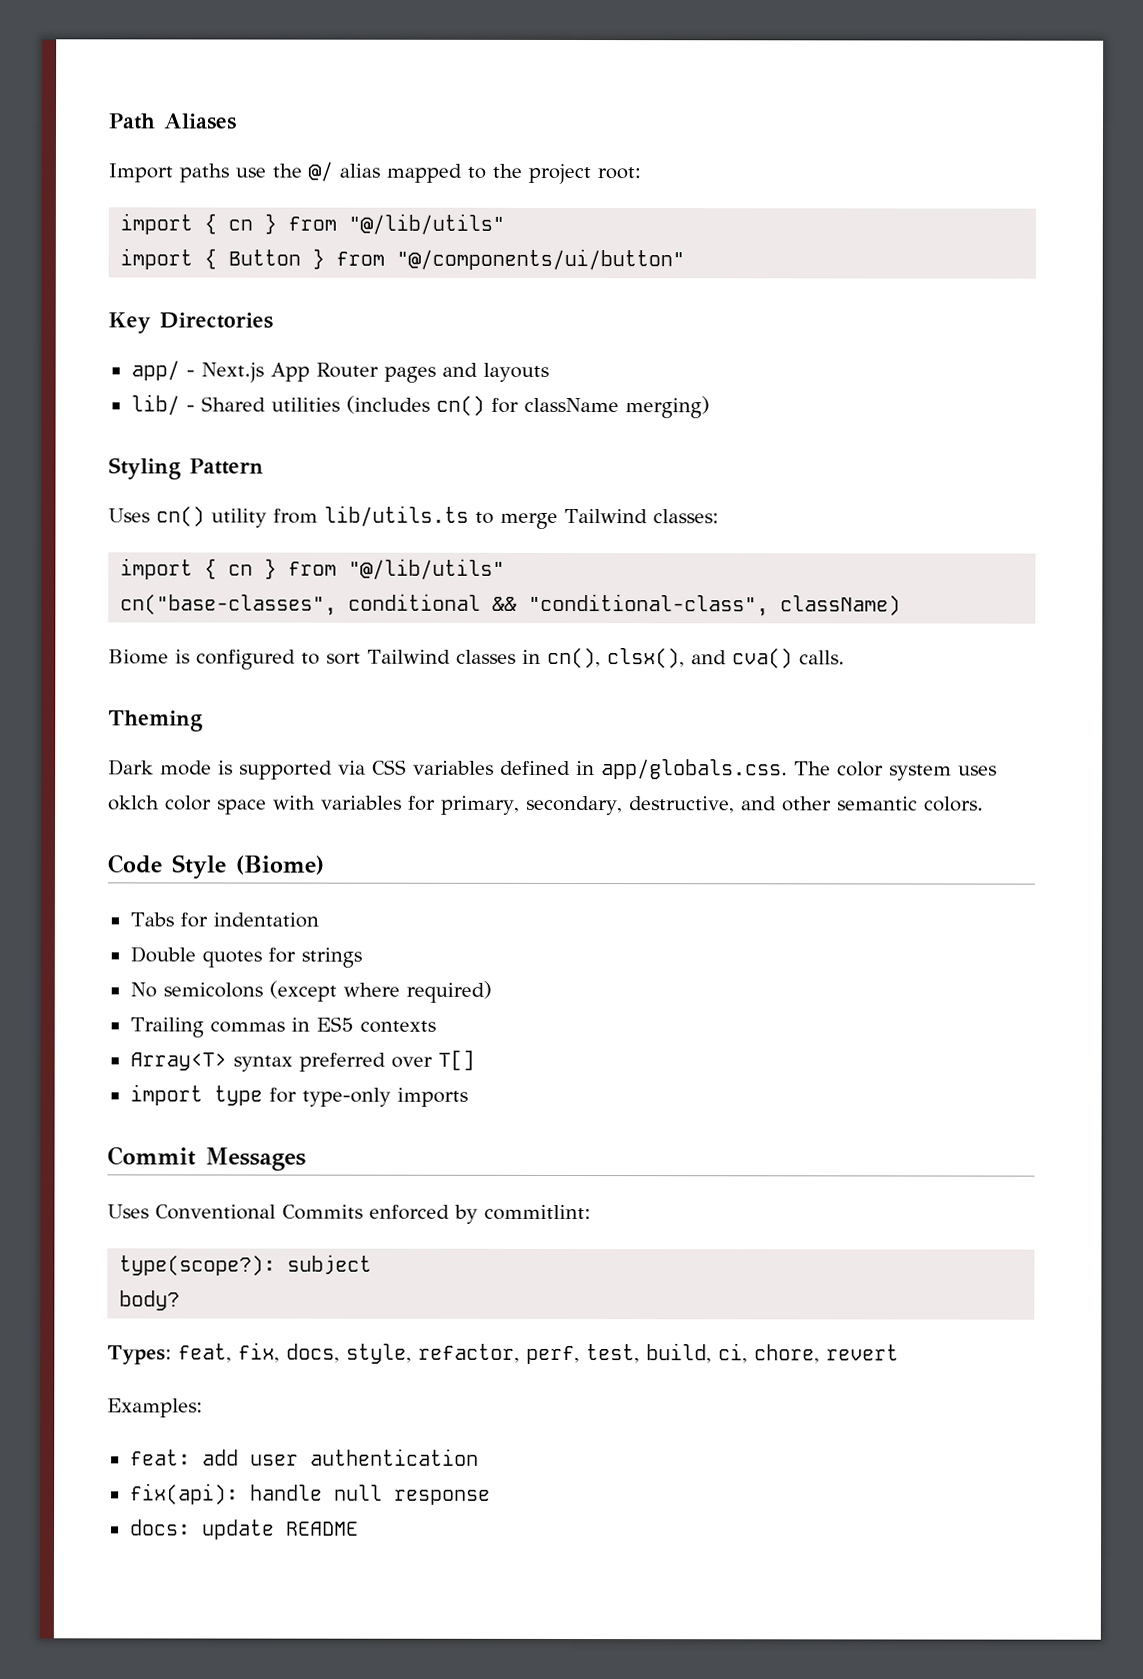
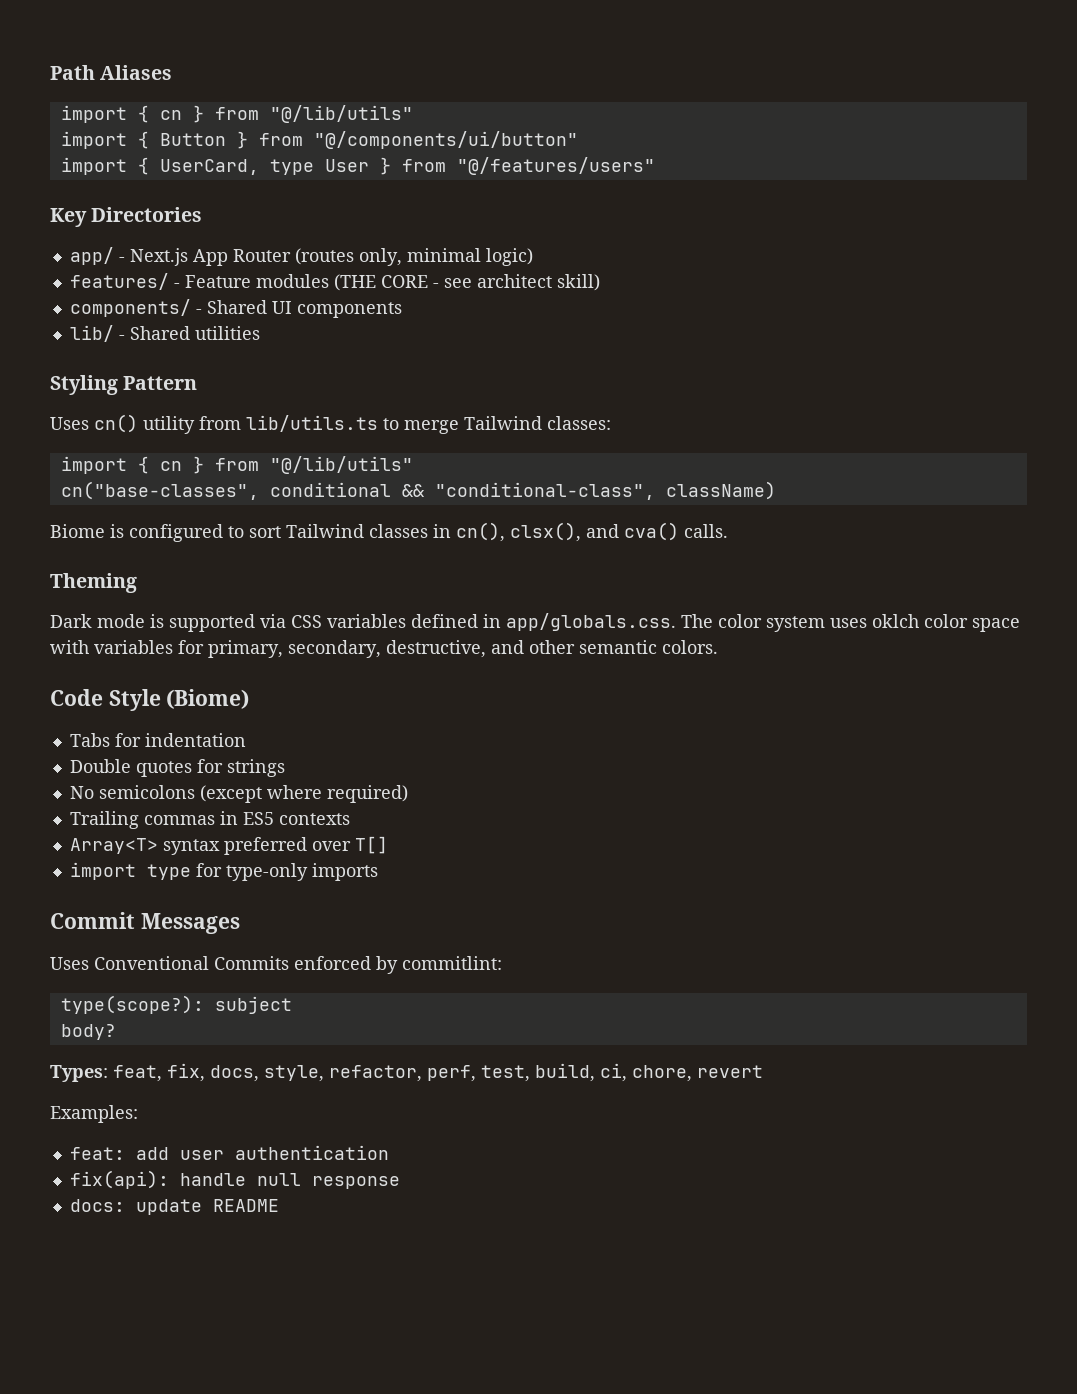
[108,161,641,185] // Import paths use the @/ alias mapped to the project root: -> (173, 72) none
(686, 259) none -> [60,157,655,175] // import { UserCard, type User } from "@/features/users"
[383,362,549,383] pages and layouts -> [294,248,533,266] [69,273,600,291] [69,299,402,318] (routes only, minimal logic) // features/ - Feature modules (THE CORE - see architect skill) // components/ - Shared UI components
[345,395,710,419] (includes cn() for className merging) -> (260, 333) none

